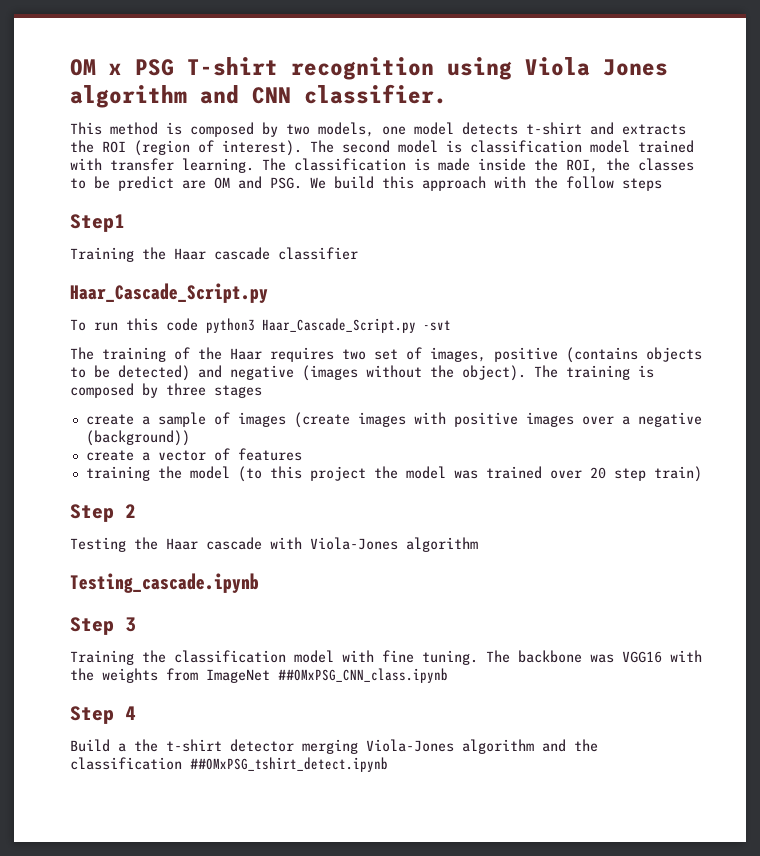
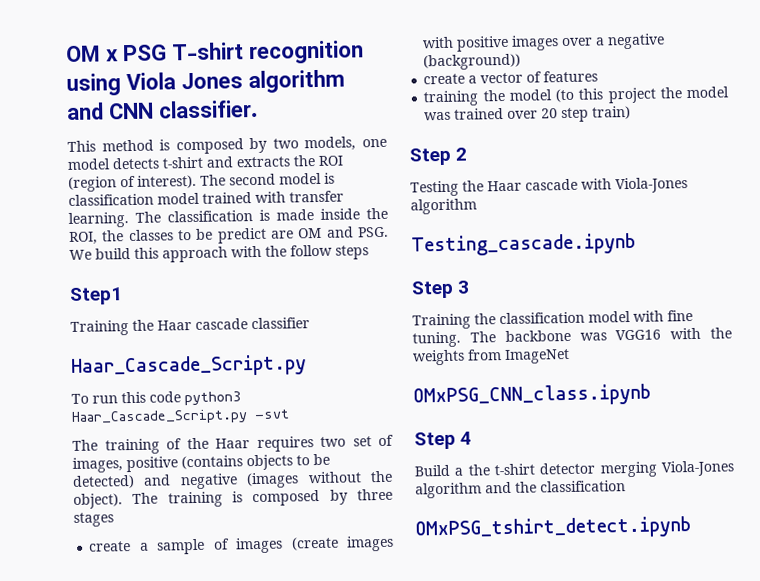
[278,668,448,683] ##OMxPSG_CNN_class.ipynb -> [413,383,651,408] // OMxPSG_CNN_class.ipynb
[190,757,388,772] ##OMxPSG_tshirt_detect.ipynb -> [415,516,691,541] // OMxPSG_tshirt_detect.ipynb

